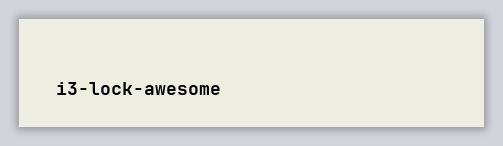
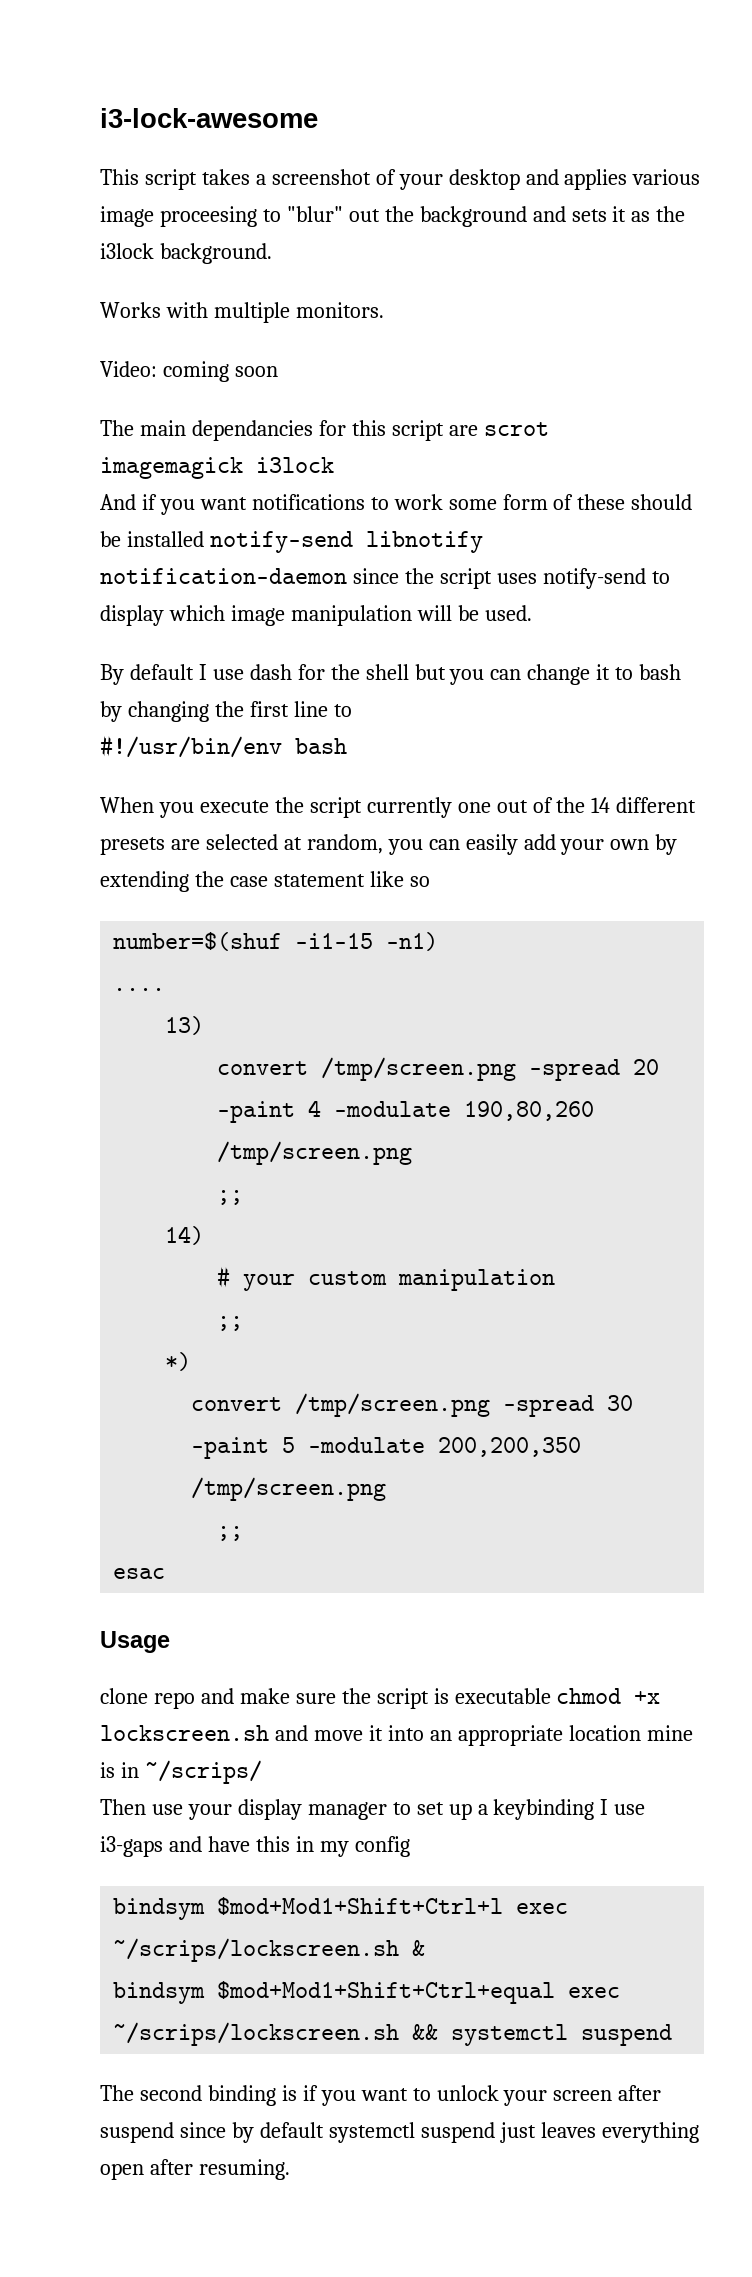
(221, 88) none -> [100,169,701,190] [100,206,686,227] [100,243,272,264] [100,302,384,323] [100,361,278,382] [100,420,549,441] [100,457,334,479] [100,494,693,515] [100,531,483,553] [100,568,670,589] [100,605,532,626] [100,664,682,685] [100,701,352,722] [100,735,347,758] [100,797,697,818] [100,834,678,855] [100,871,430,892] [113,932,439,951] [113,988,166,991] [165,1016,205,1035] [217,1057,660,1081] [217,1100,595,1123] [217,1141,413,1165] [217,1190,244,1205] [165,1226,205,1245] [217,1266,556,1291] [217,1316,244,1331] [165,1352,192,1371] [191,1393,634,1417] [191,1437,582,1459] [191,1477,387,1501] [217,1526,244,1541] [113,1568,166,1579] [100,1631,170,1653] [100,1688,661,1709] [100,1725,693,1746] [100,1760,262,1784] [100,1799,646,1820] [100,1836,410,1857] [113,1897,569,1920] [113,1938,426,1962] [113,1981,621,2004] [113,2022,673,2046] [100,2085,662,2106] [100,2122,699,2143] [100,2159,290,2180] // This script takes a screenshot of your desktop and applies various image proceesing to "blur" out the background and sets it as the i3lock background. // Works with multiple monitors. // Video: coming soon // The main dependancies for this script are scrot imagemagick i3lock // And if you want notifications to work some form of these should be installed notify-send libnotify notification-daemon since the script uses notify-send to display which image manipulation will be used. // By default I use dash for the shell but you can change it to bash by changing the first line to // #!/usr/bin/env bash // When you execute the script currently one out of the 14 different presets are selected at random, you can easily add your own by extending the case statement like so // number=$(shuf -i1-15 -n1) // .... // 13) // convert /tmp/screen.png -spread 20 -paint 4 -modulate 190,80,260 /tmp/screen.png // ;; // 14) // # your custom manipulation // ;; // *) // convert /tmp/screen.png -spread 30 -paint 5 -modulate 200,200,350 /tmp/screen.png // ;; // esac // Usage // clone repo and make sure the script is executable chmod +x lockscreen.sh and move it into an appropriate location mine is in ~/scrips/ // Then use your display manager to set up a keybinding I use i3-gaps and have this in my config // bindsym $mod+Mod1+Shift+Ctrl+l exec ~/scrips/lockscreen.sh & // bindsym $mod+Mod1+Shift+Ctrl+equal exec ~/scrips/lockscreen.sh && systemctl suspend // The second binding is if you want to unlock your screen after suspend since by default systemctl suspend just leaves everything open after resuming.

